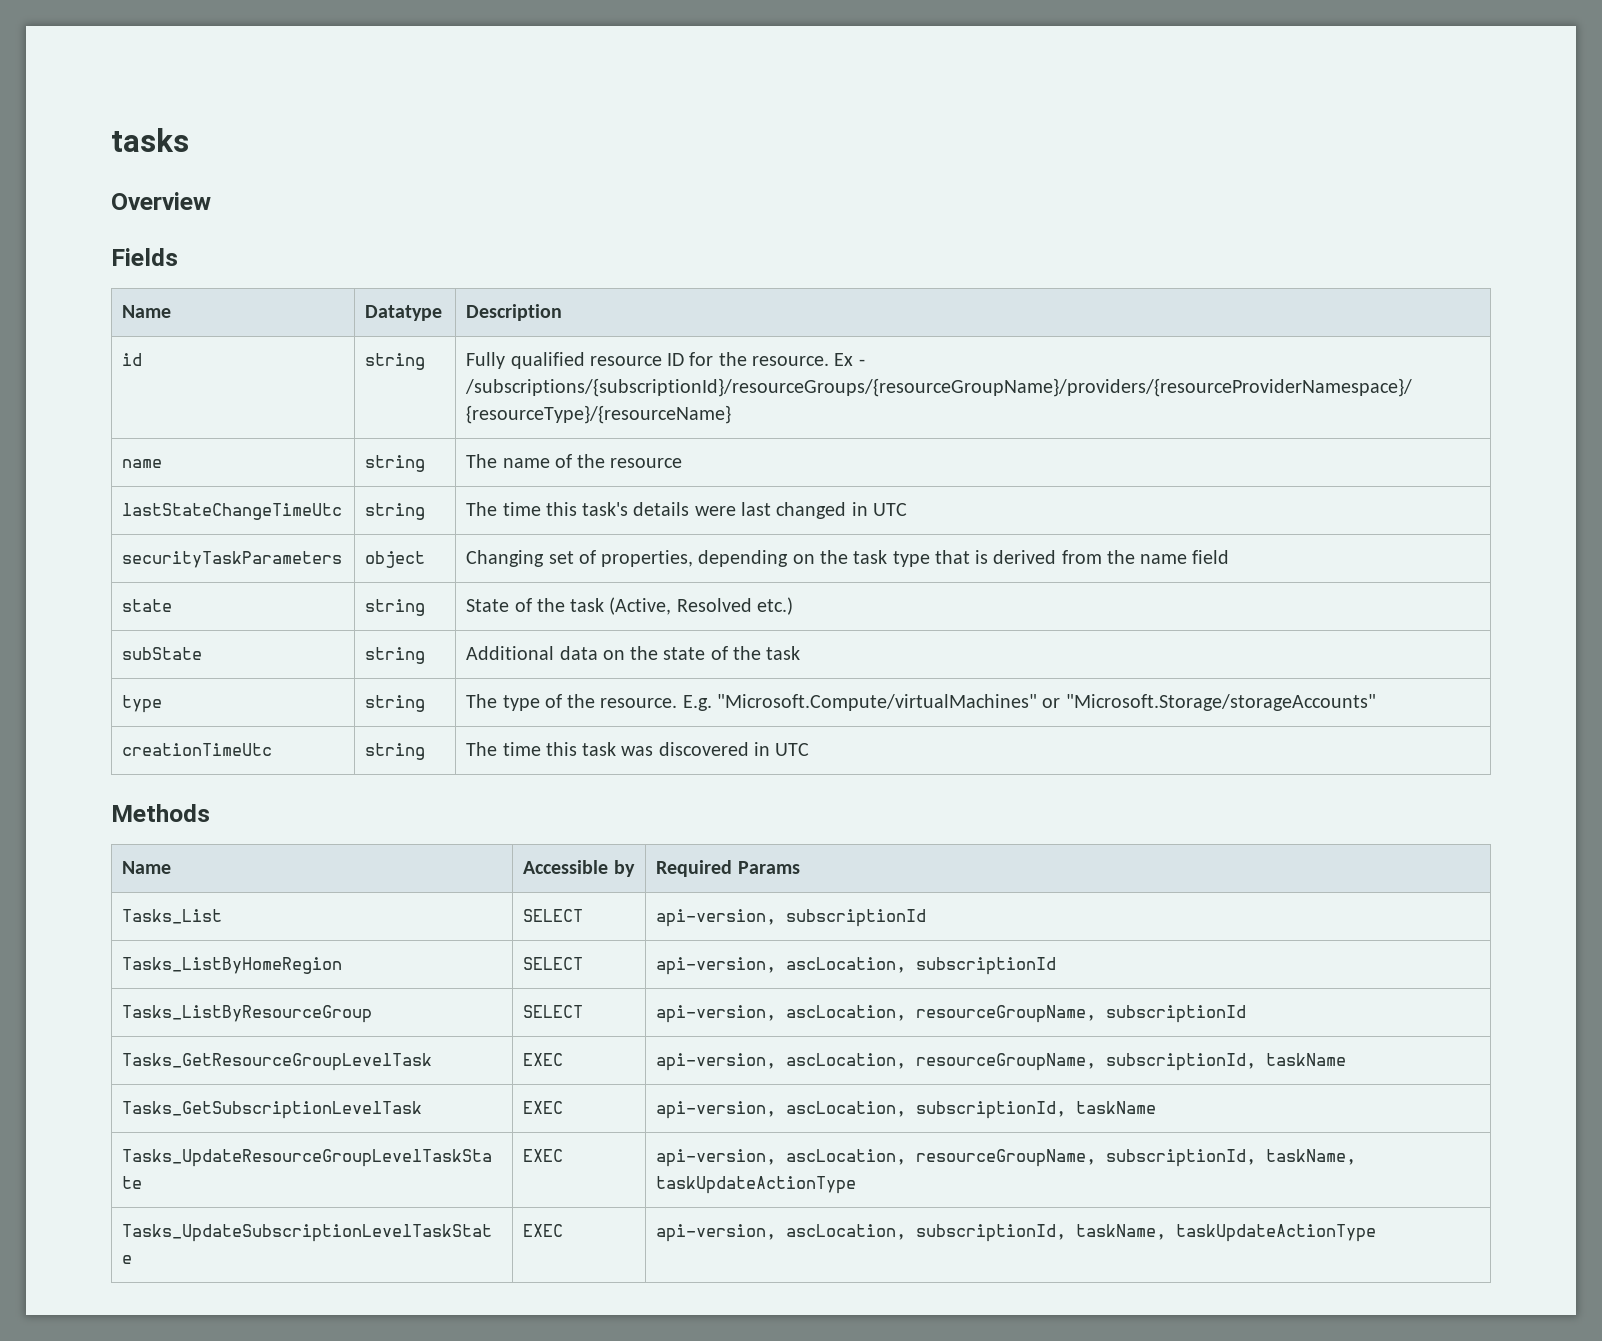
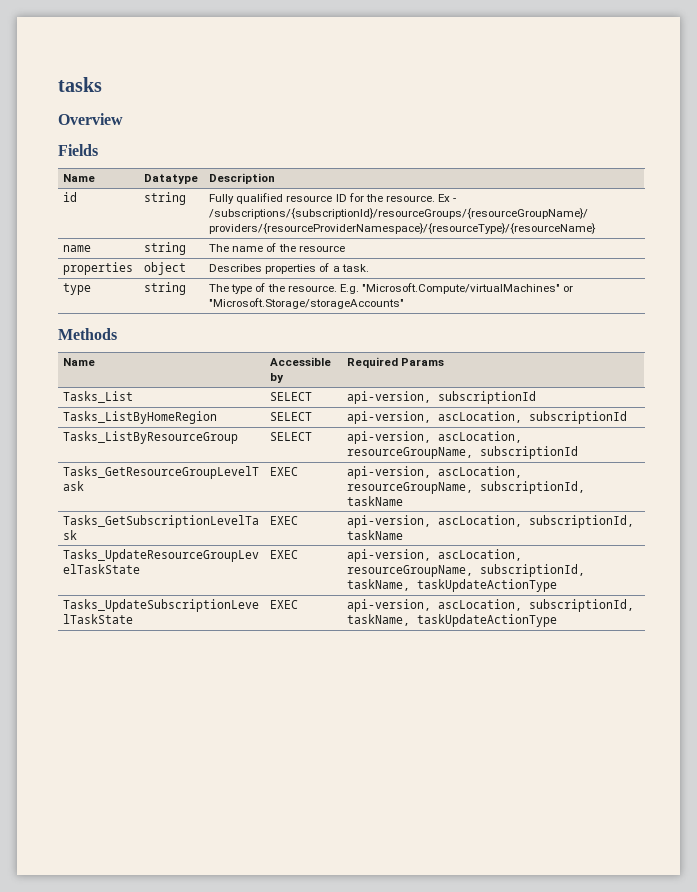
[122,503,343,520] [365,503,426,520] [466,502,907,519] [122,551,343,568] [365,551,426,568] [466,550,1230,567] [122,599,173,612] [365,599,426,616] [466,597,793,615] [122,647,203,660] [365,647,426,664] [466,646,801,660] lastStateChangeTimeUtc | string | The time this task's details were last changed in UTC // securityTaskParameters | object | Changing set of properties, depending on the task type that is derived from the name field // state | string | State of the task (Active, Resolved etc.) // subState | string | Additional data on the state of the task -> [63,262,134,275] [144,262,187,275] [209,263,369,274] properties | object | Describes properties of a task.
[122,743,273,756] [365,743,426,760] [466,742,810,756] // creationTimeUtc | string | The time this task was discovered in UTC -> (405, 303) none

